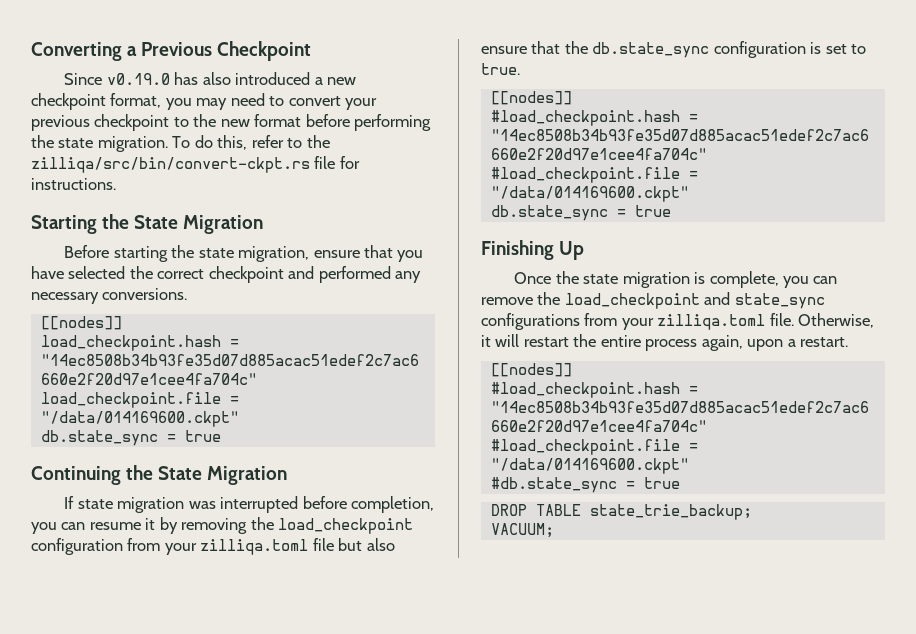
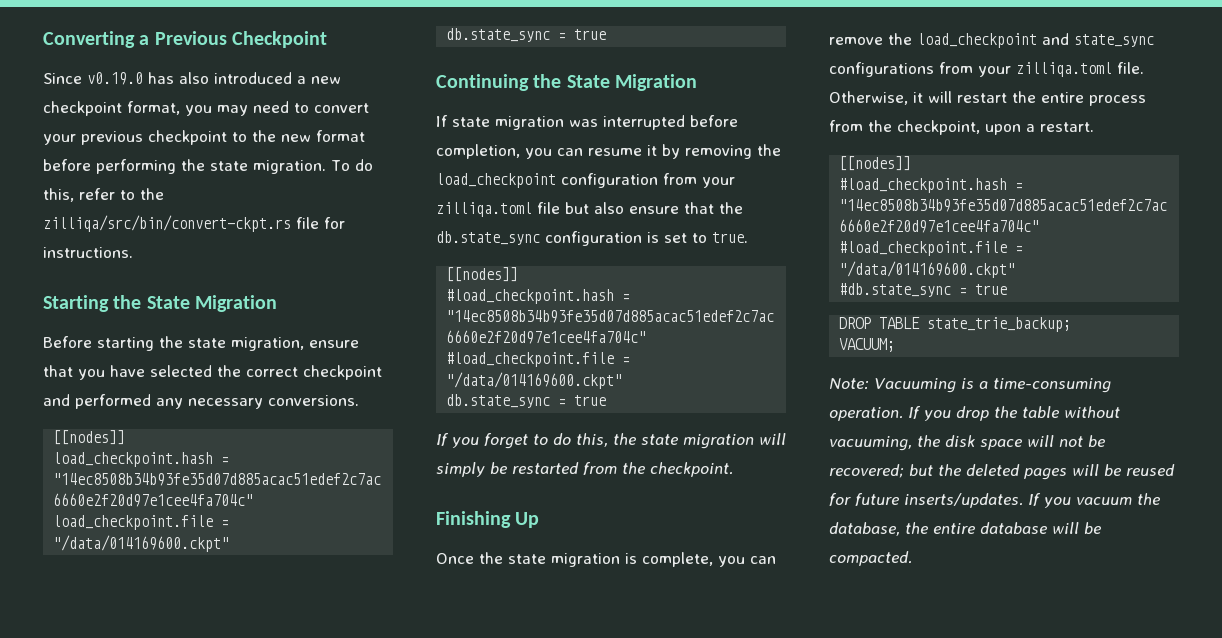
(671, 211) none -> [436,433,786,449] [436,462,733,477] // If you forget to do this, the state migration will simply be restarted from the checkpoint.
[701,335,743,351] again, -> [829,120,980,135] from the checkpoint,
(554, 530) none -> [829,378,1111,393] [829,406,1120,421] [829,435,1105,451] [829,464,1175,480] [829,493,1160,508] [829,522,1101,536] [829,551,912,566] // Note: Vacuuming is a time-consuming operation. If you drop the table without vacuuming, the disk space will not be recovered; but the deleted pages will be reused for future inserts/updates. If you vacuum the database, the entire database will be compacted.

